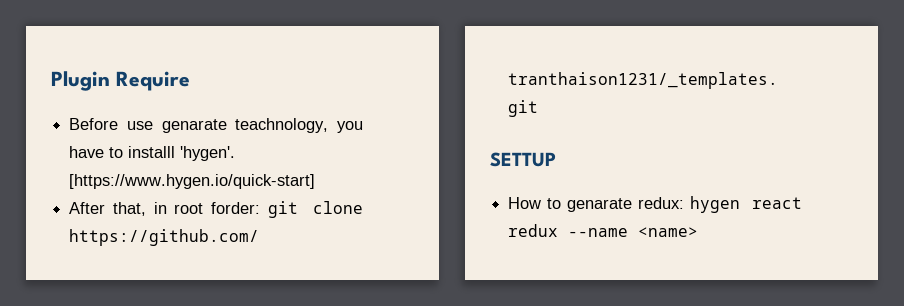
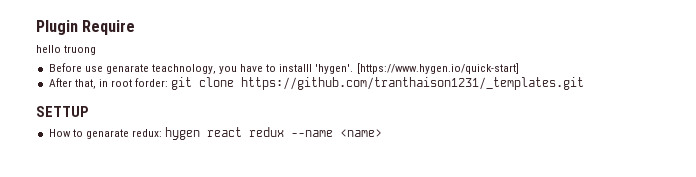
(190, 81) none -> [36,45,97,55] // hello truong

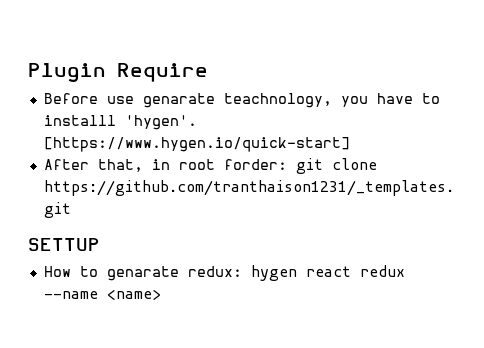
[36,45,97,55] // hello truong -> (208, 72) none

